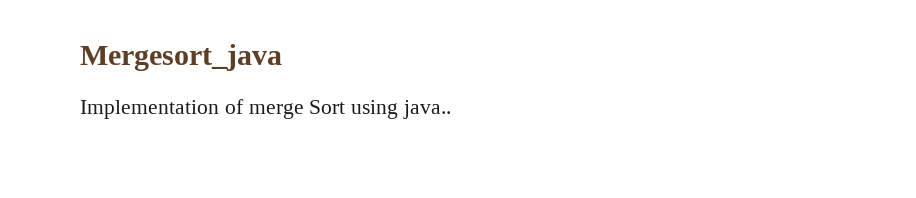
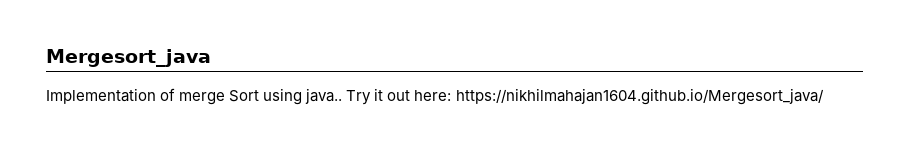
(452, 109) none -> [346,88,824,105] Try it out here: https://nikhilmahajan1604.github.io/Mergesort_java/

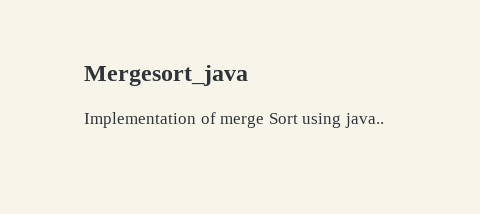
[346,88,824,105] Try it out here: https://nikhilmahajan1604.github.io/Mergesort_java/ -> (384, 120) none

